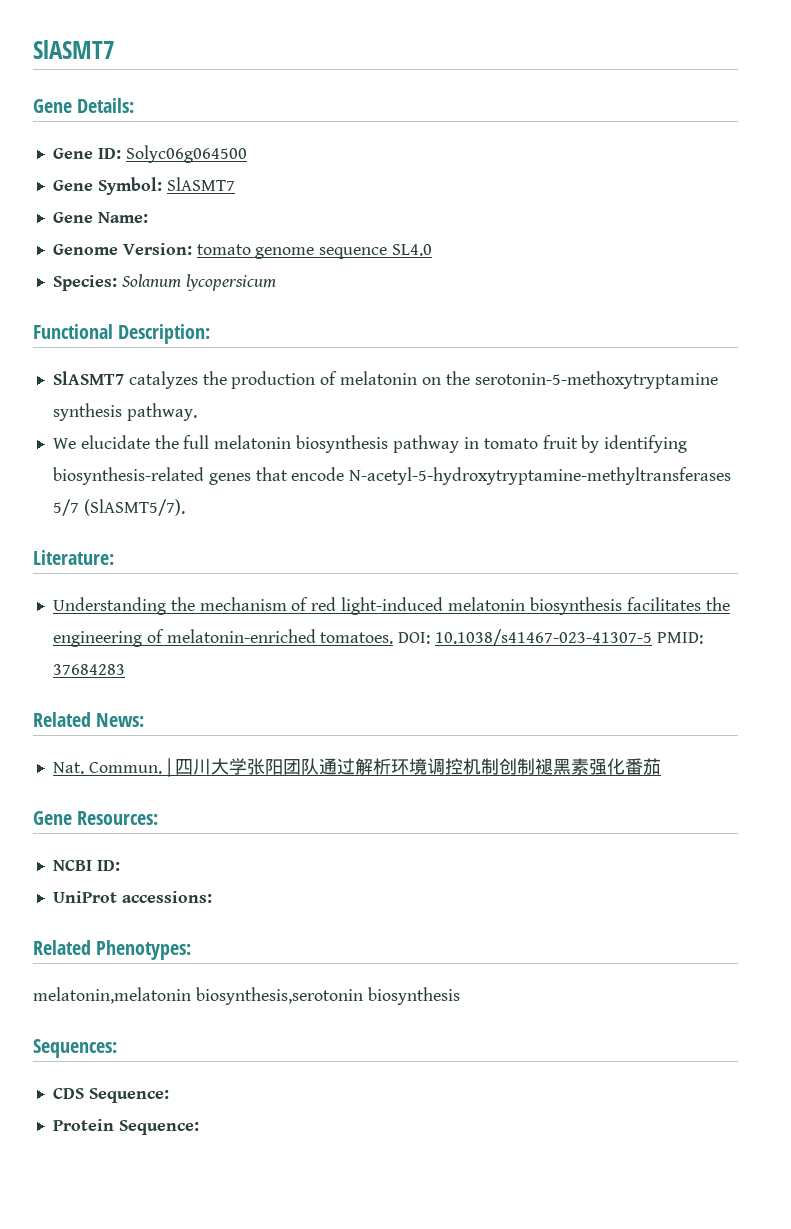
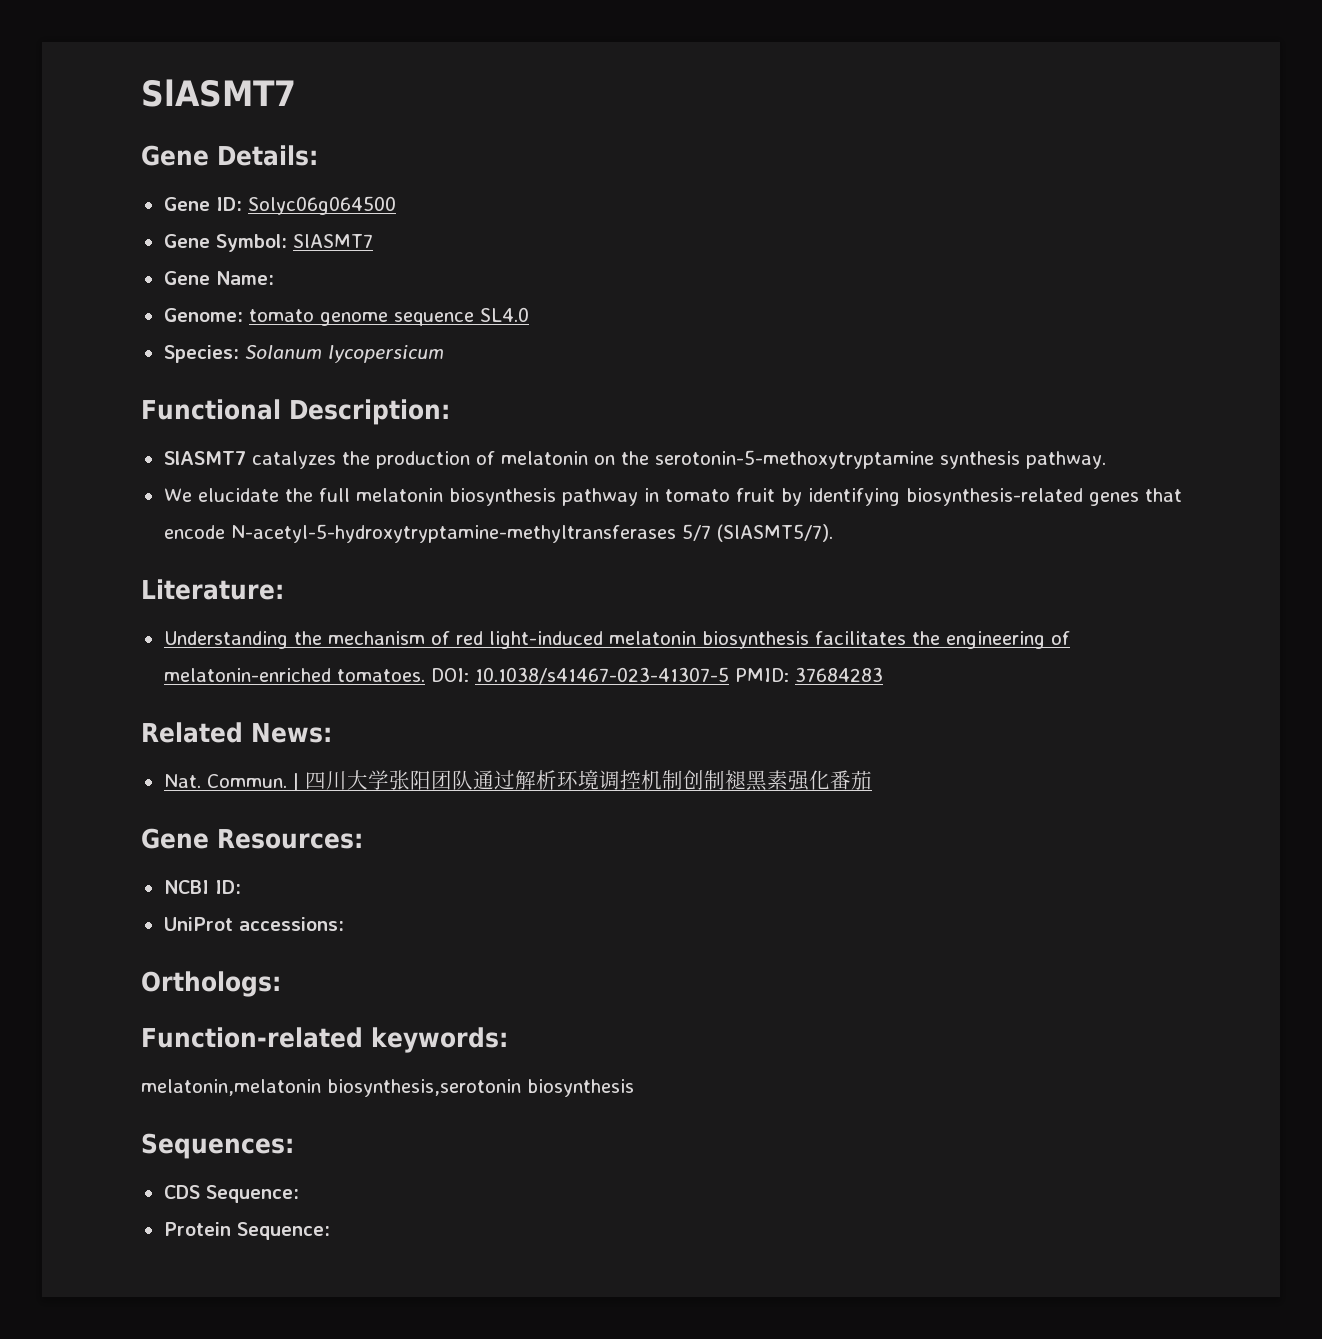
[52,243,192,255] Genome Version: -> [163,308,243,322] Genome:
[33,940,192,960] Related Phenotypes: -> [141,971,281,997] [141,1027,508,1053] Orthologs: // Function-related keywords:

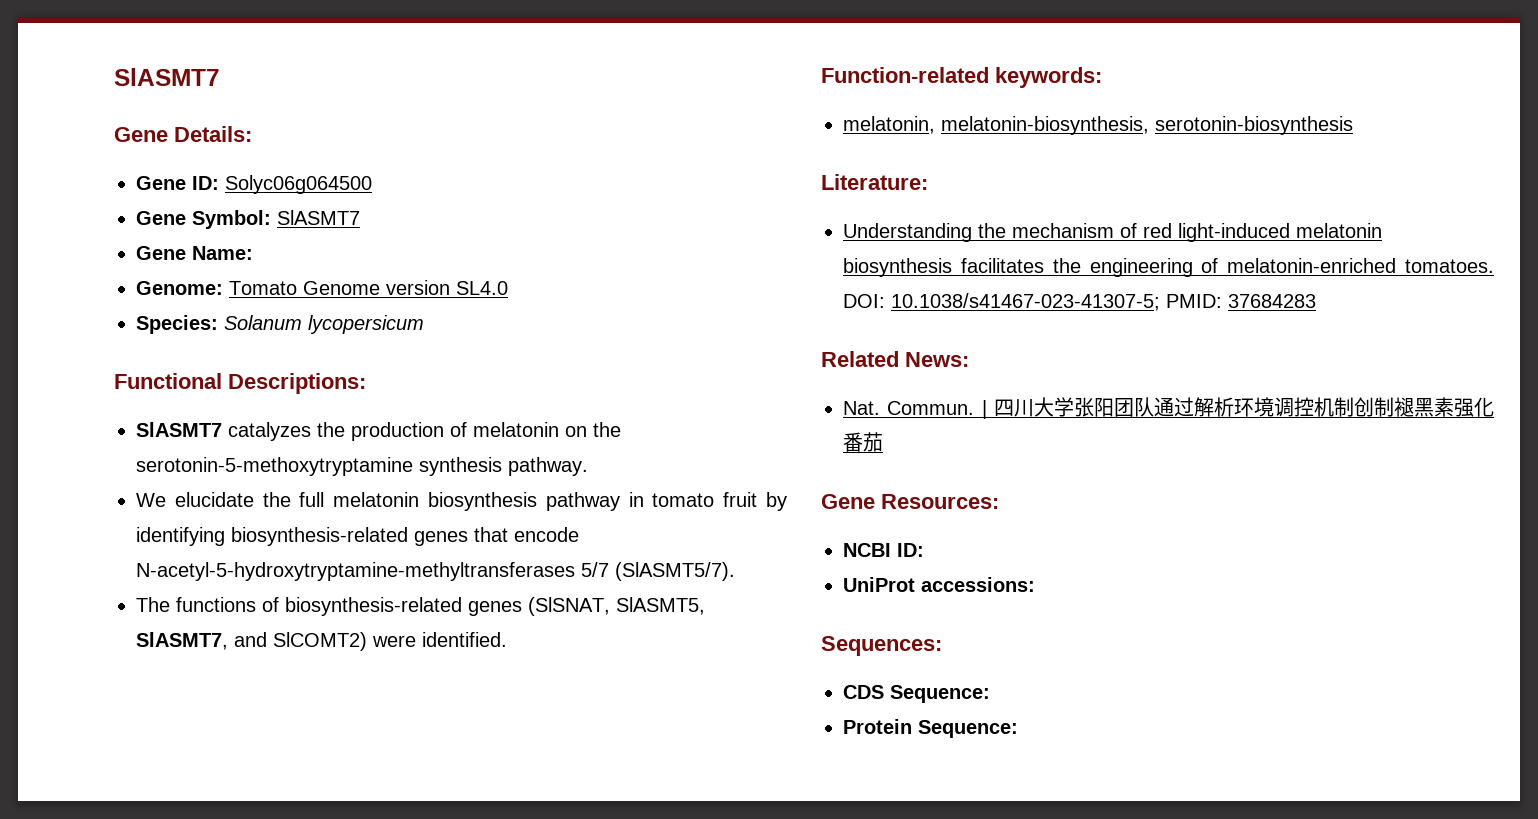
[248,309,474,326] tomato genome sequence -> [229,280,450,295] Tomato Genome version
[288,399,450,425] Description: -> [228,373,366,394] Descriptions:
(833, 533) none -> [136,597,705,616] [136,632,507,651] [821,67,1102,88] [843,116,1353,135] // The functions of biosynthesis-related genes (SlSNAT, SlASMT5, SlASMT7, and SlCOMT2) were identified. // Function-related keywords: // melatonin, melatonin-biosynthesis, serotonin-biosynthesis
[474,667,729,684] 10.1038/s41467-023-41307-5 -> [891,293,1160,311] 10.1038/s41467-023-41307-5;
[141,971,281,997] [141,1027,508,1053] [141,1079,634,1097] // Orthologs: // Function-related keywords: // melatonin,melatonin biosynthesis,serotonin biosynthesis -> (1035, 584) none

